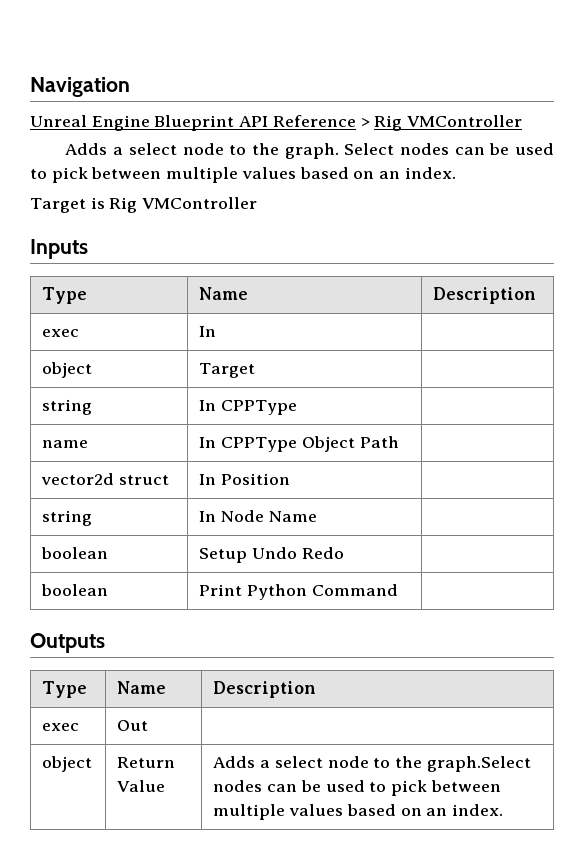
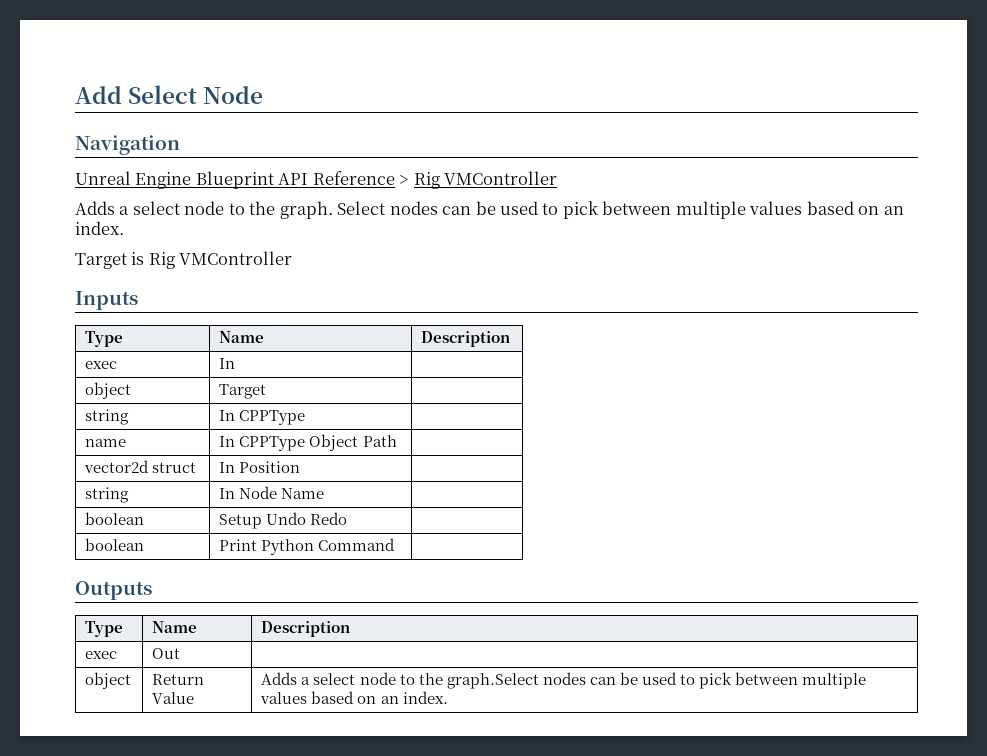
(30, 87) none -> [75,85,264,104] Add Select Node //

